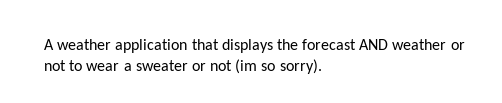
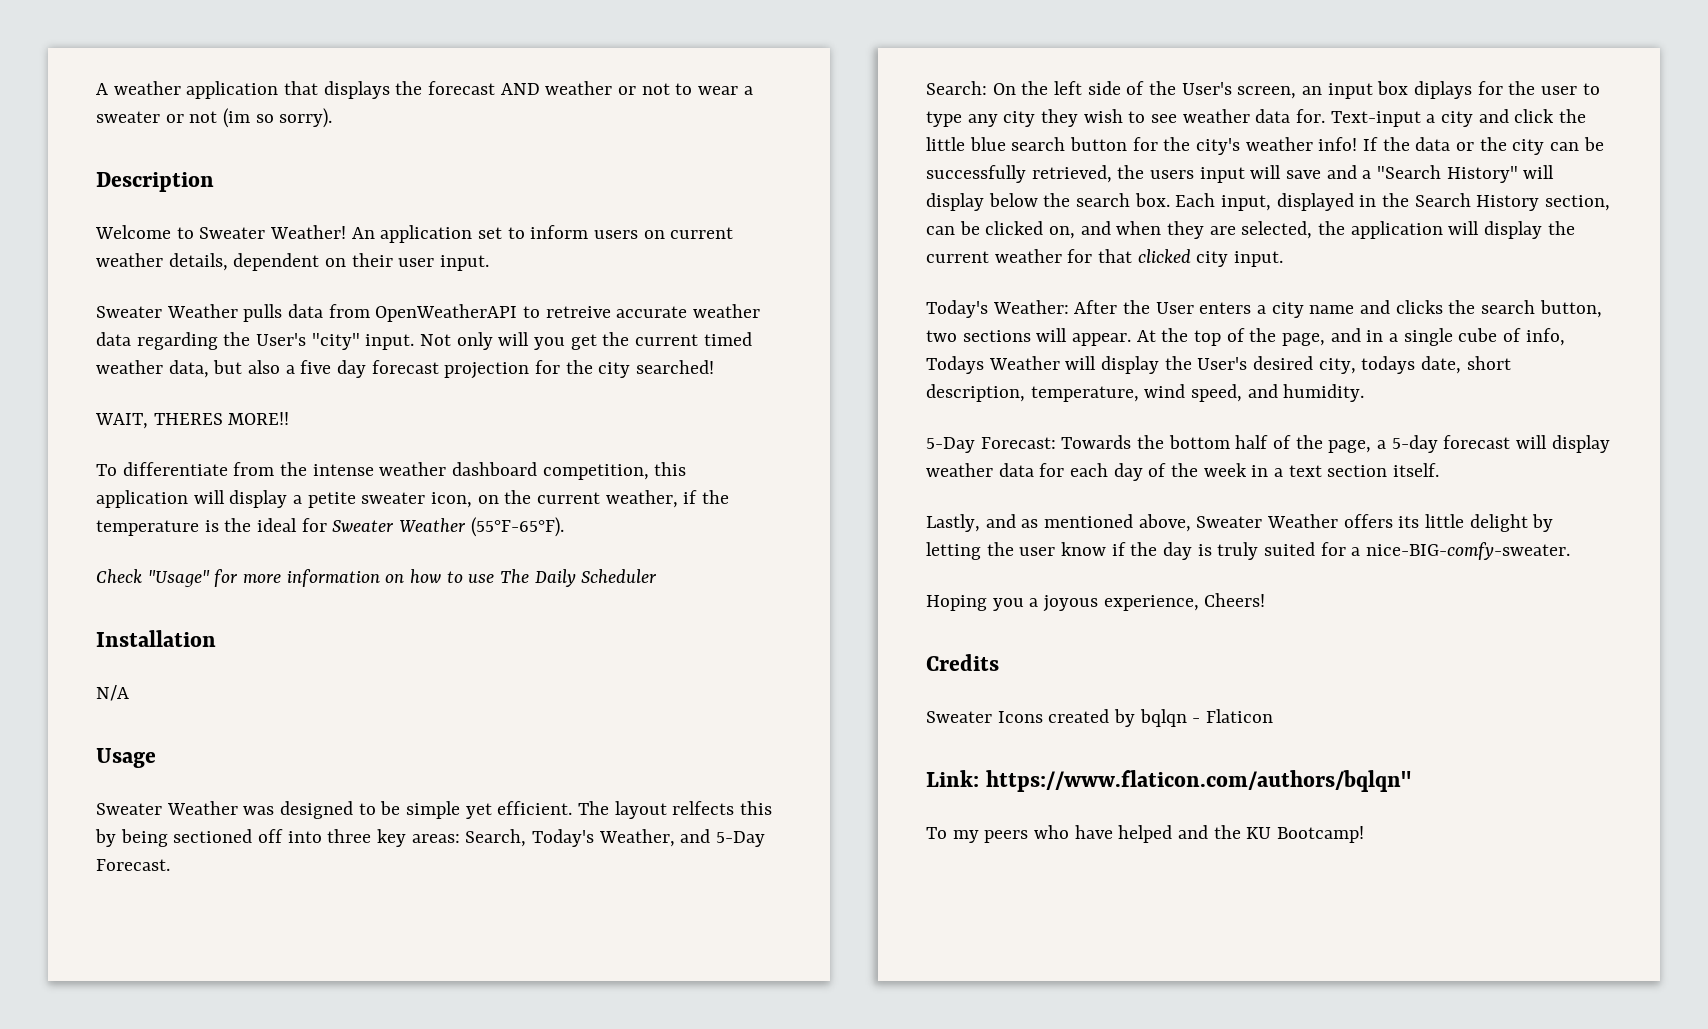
(322, 66) none -> [96,172,214,192] [95,225,734,243] [96,253,490,271] [96,304,761,322] [96,332,752,350] [96,360,715,379] [95,412,290,429] [96,462,687,480] [96,490,730,508] [96,517,564,537] [96,569,658,587] [96,630,216,647] [96,685,129,701] [96,748,156,768] [96,801,773,819] [95,829,766,847] [96,859,170,871] [926,81,1600,99] [926,109,1587,127] [926,137,1604,155] [926,165,1555,183] [926,193,1611,211] [926,221,1575,239] [926,249,1284,267] [926,300,1602,318] [926,328,1565,346] [926,356,1511,374] [926,384,1365,402] [926,435,1610,453] [926,463,1440,481] [926,514,1554,532] [926,542,1571,560] [926,593,1266,612] [926,654,999,671] [926,709,1274,727] [926,770,1411,792] [926,825,1365,843] // Description // Welcome to Sweater Weather! An application set to inform users on current weather details, dependent on their user input. // Sweater Weather pulls data from OpenWeatherAPI to retreive accurate weather data regarding the User's "city" input. Not only will you get the current timed weather data, but also a five day forecast projection for the city searched! // WAIT, THERES MORE!! // To differentiate from the intense weather dashboard competition, this application will display a petite sweater icon, on the current weather, if the temperature is the ideal for Sweater Weather (55°F-65°F). // Check "Usage" for more information on how to use The Daily Scheduler // Installation // N/A // Usage // Sweater Weather was designed to be simple yet efficient. The layout relfects this by being sectioned off into three key areas: Search, Today's Weather, and 5-Day Forecast. // Search: On the left side of the User's screen, an input box diplays for the user to type any city they wish to see weather data for. Text-input a city and click the little blue search button for the city's weather info! If the data or the city can be successfully retrieved, the users input will save and a "Search History" will display below the search box. Each input, displayed in the Search History section, can be clicked on, and when they are selected, the application will display the current weather for that clicked city input. // Today's Weather: After the User enters a city name and clicks the search button, two sections will appear. At the top of the page, and in a single cube of info, Todays Weather will display the User's desired city, todays date, short description, temperature, wind speed, and humidity. // 5-Day Forecast: Towards the bottom half of the page, a 5-day forecast will display weather data for each day of the week in a text section itself. // Lastly, and as mentioned above, Sweater Weather offers its little delight by letting the user know if the day is truly suited for a nice-BIG-comfy-sweater. // Hoping you a joyous experience, Cheers! // Credits // Sweater Icons created by bqlqn - Flaticon // Link: https://www.flaticon.com/authors/bqlqn" // To my peers who have helped and the KU Bootcamp!

